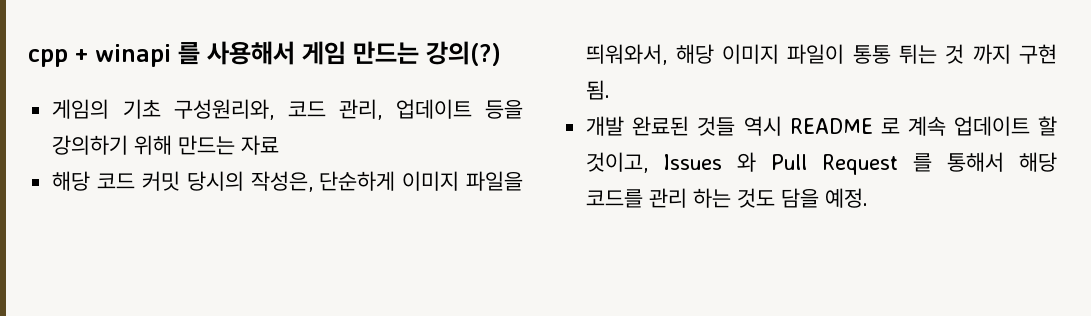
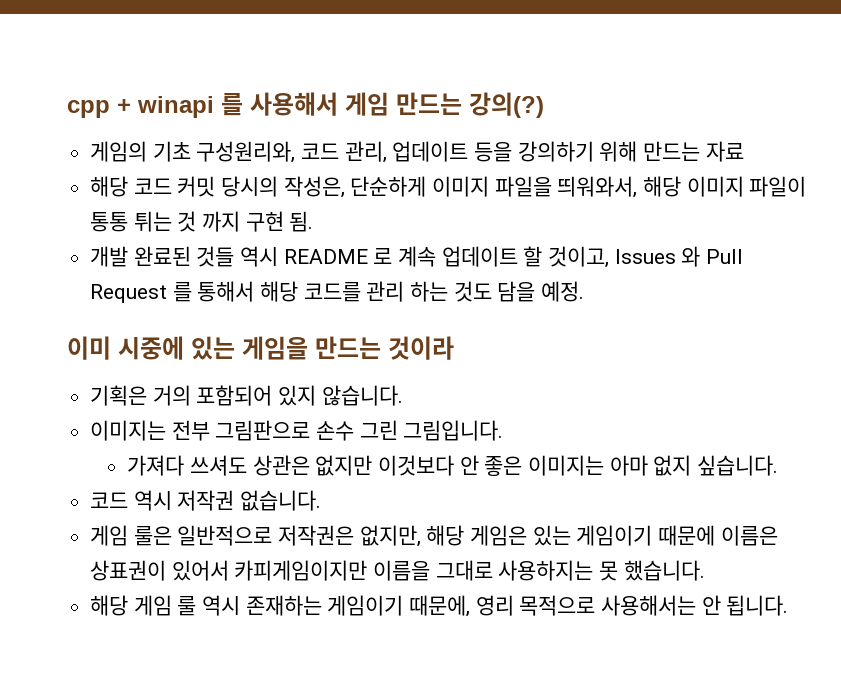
(869, 198) none -> [67,336,454,360] [90,385,403,406] [90,420,504,441] [127,455,778,476] [90,490,322,511] [90,525,778,547] [90,560,705,581] [90,595,789,617] // 이미 시중에 있는 게임을 만드는 것이라 // 기획은 거의 포함되어 있지 않습니다. // 이미지는 전부 그림판으로 손수 그린 그림입니다. // 가져다 쓰셔도 상관은 없지만 이것보다 안 좋은 이미지는 아마 없지 싶습니다. // 코드 역시 저작권 없습니다. // 게임 룰은 일반적으로 저작권은 없지만, 해당 게임은 있는 게임이기 때문에 이름은 상표권이 있어서 카피게임이지만 이름을 그대로 사용하지는 못 했습니다. // 해당 게임 룰 역시 존재하는 게임이기 때문에, 영리 목적으로 사용해서는 안 됩니다.

